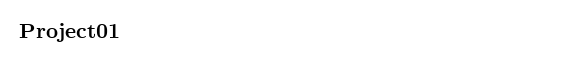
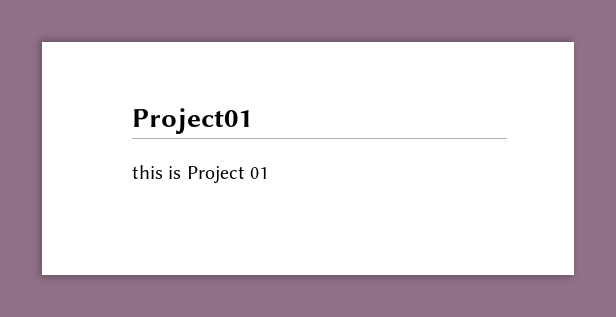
(120, 32) none -> [132,165,269,184] // this is Project 01

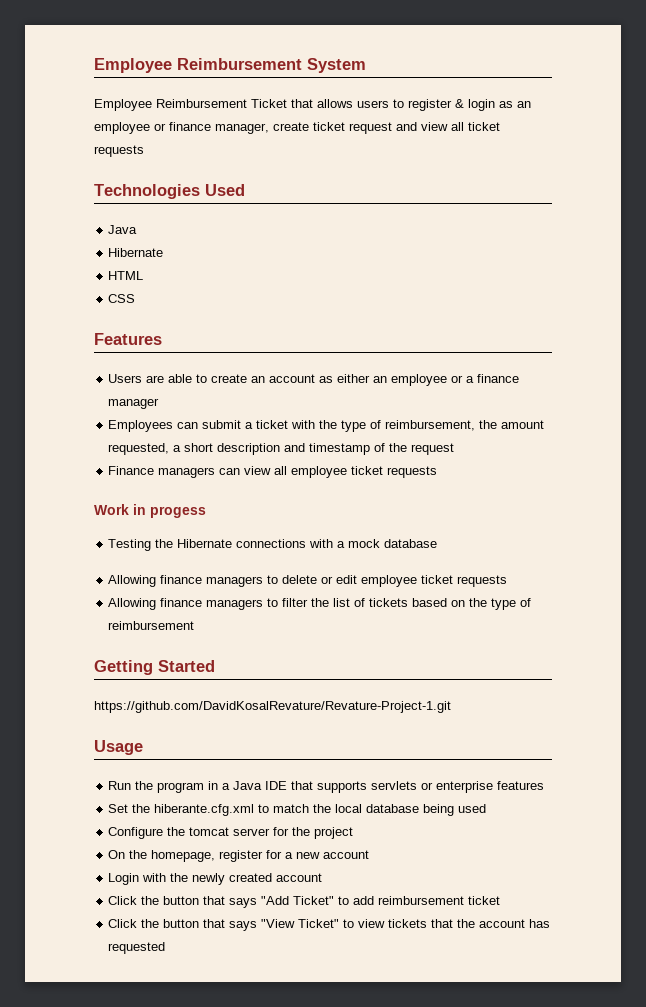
[132,108,252,134] [132,165,269,184] Project01 // this is Project 01 -> [94,58,366,73] [94,99,531,111] [94,122,500,134] [94,145,144,157] [94,184,245,199] [108,225,138,234] [108,248,164,257] [108,271,144,280] [108,294,136,303] [94,333,162,345] [108,374,520,386] [108,398,160,409] [108,420,545,432] [108,443,455,455] [108,466,438,478] [94,504,206,518] [108,539,438,551] [108,575,508,587] [108,598,532,610] [108,621,195,630] [94,660,215,675] [94,701,451,713] [94,740,143,755] [108,781,545,793] [108,804,487,816] [108,827,354,839] [108,850,370,862] [108,873,323,885] [108,896,501,908] [108,919,551,931] [108,942,166,954] Employee Reimbursement System // Employee Reimbursement Ticket that allows users to register & login as an employee or finance manager, create ticket request and view all ticket requests // Technologies Used // Java // Hibernate // HTML // CSS // Features // Users are able to create an account as either an employee or a finance manager // Employees can submit a ticket with the type of reimbursement, the amount requested, a short description and timestamp of the request // Finance managers can view all employee ticket requests // Work in progess // Testing the Hibernate connections with a mock database // Allowing finance managers to delete or edit employee ticket requests // Allowing finance managers to filter the list of tickets based on the type of reimbursement // Getting Started // https://github.com/DavidKosalRevature/Revature-Project-1.git // Usage // Run the program in a Java IDE that supports servlets or enterprise features // Set the hiberante.cfg.xml to match the local database being used // Configure the tomcat server for the project // On the homepage, register for a new account // Login with the newly created account // Click the button that says "Add Ticket" to add reimbursement ticket // Click the button that says "View Ticket" to view tickets that the account has requested

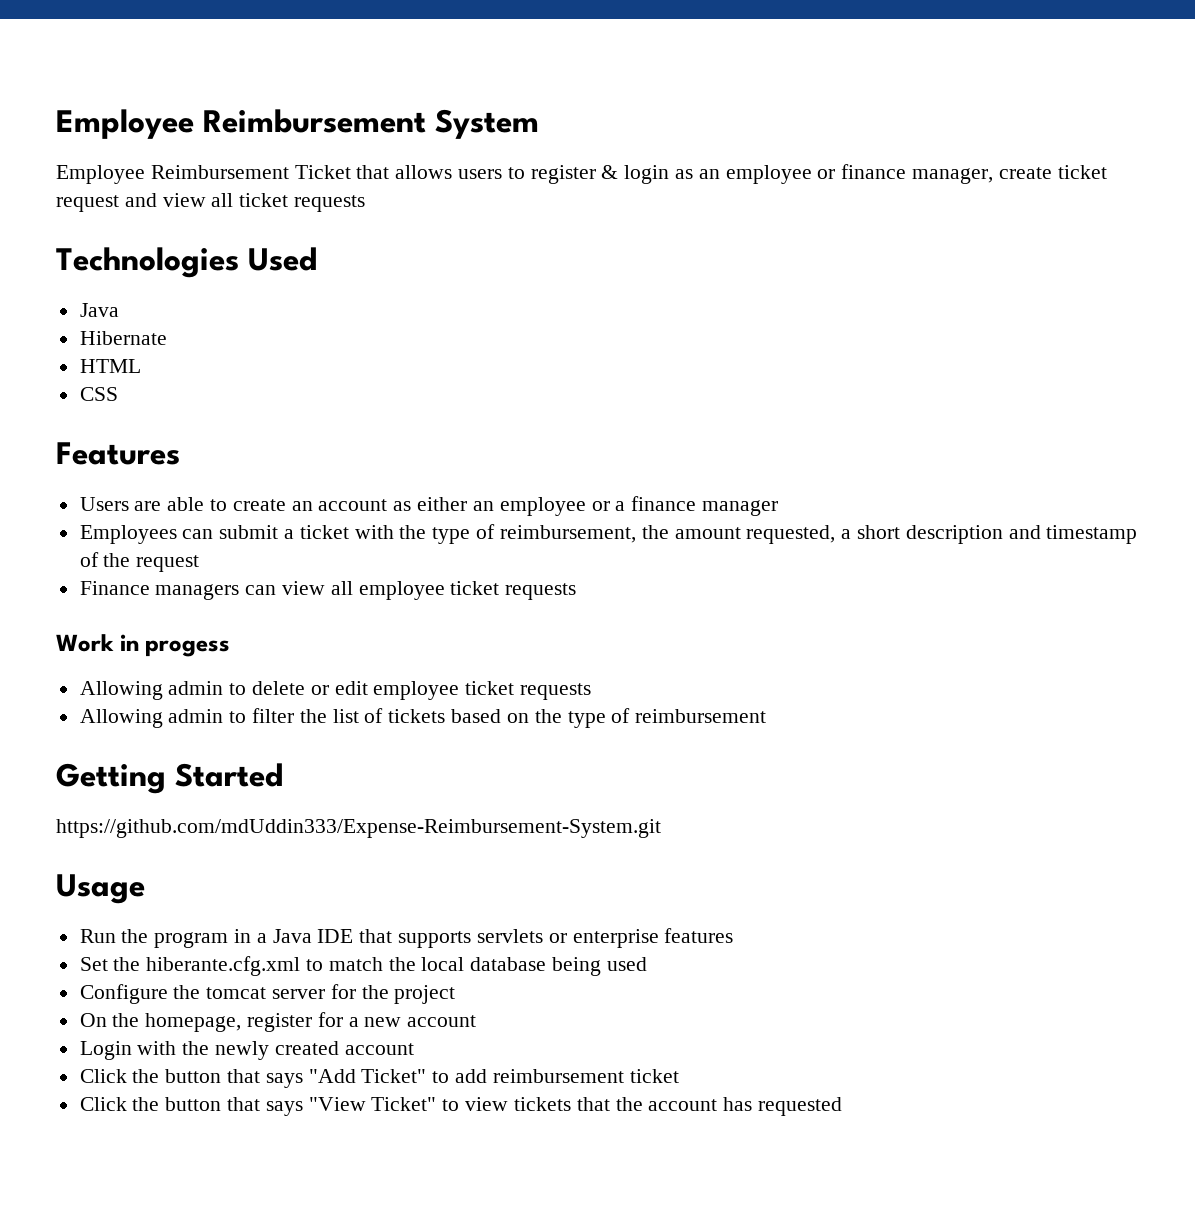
[108,539,438,551] [108,575,264,587] // Testing the Hibernate connections with a mock database // Allowing finance managers -> [79,681,224,700] // Allowing admin
[160,598,264,610] finance managers -> [168,709,224,723] admin
[94,701,451,713] https://github.com/DavidKosalRevature/Revature-Project-1.git -> [56,819,661,838] https://github.com/mdUddin333/Expense-Reimbursement-System.git

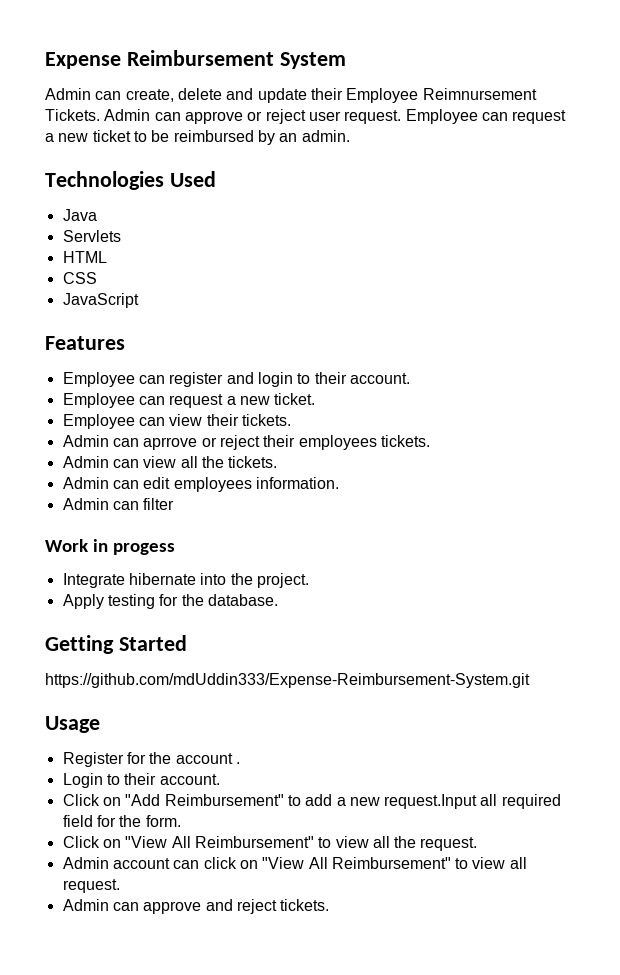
[56,109,194,139] Employee -> [45,52,121,69] Expense
[56,164,1107,184] [56,193,366,212] Employee Reimbursement Ticket that allows users to register & login as an employee or finance manager, create ticket request and view all ticket requests -> [45,88,537,103] [45,109,567,124] [45,130,350,145] Admin can create, delete and update their Employee Reimnursement Tickets. Admin can approve or reject user request. Employee can request a new ticket to be reimbursed by an admin.
[79,331,167,345] Hibernate -> [62,230,121,242] Servlets
(118, 394) none -> [62,293,139,308] // JavaScript
[79,496,778,516] [79,524,1138,544] [79,552,200,572] [79,581,577,600] [56,634,231,657] [79,681,592,700] [79,708,767,728] [56,763,283,794] [56,819,661,838] [56,874,145,904] [79,928,734,948] [79,956,647,976] [79,984,456,1004] [79,1012,477,1032] [79,1041,414,1060] [79,1069,679,1088] [79,1097,842,1116] Users are able to create an account as either an employee or a finance manager // Employees can submit a ticket with the type of reimbursement, the amount requested, a short description and timestamp of the request // Finance managers can view all employee ticket requests // Work in progess // Allowing admin to delete or edit employee ticket requests // Allowing admin to filter the list of tickets based on the type of reimbursement // Getting Started // https://github.com/mdUddin333/Expense-Reimbursement-System.git // Usage // Run the program in a Java IDE that supports servlets or enterprise features // Set the hiberante.cfg.xml to match the local database being used // Configure the tomcat server for the project // On the homepage, register for a new account // Login with the newly created account // Click the button that says "Add Ticket" to add reimbursement ticket // Click the button that says "View Ticket" to view tickets that the account has requested -> [62,372,410,387] [62,393,316,408] [62,414,291,429] [62,435,430,450] [62,456,278,468] [62,477,339,492] [62,498,175,510] [45,539,175,555] [62,573,309,588] [62,594,278,609] [45,635,187,654] [45,673,530,688] [45,716,100,733] [62,752,240,767] [62,773,220,788] [62,794,561,809] [62,815,181,827] [62,836,478,851] [62,857,527,869] [62,879,120,893] [62,899,330,914] Employee can register and login to their account. // Employee can request a new ticket. // Employee can view their tickets. // Admin can aprrove or reject their employees tickets. // Admin can view all the tickets. // Admin can edit employees information. // Admin can filter // Work in progess // Integrate hibernate into the project. // Apply testing for the database. // Getting Started // https://github.com/mdUddin333/Expense-Reimbursement-System.git // Usage // Register for the account . // Login to their account. // Click on "Add Reimbursement" to add a new request.Input all required field for the form. // Click on "View All Reimbursement" to view all the request. // Admin account can click on "View All Reimbursement" to view all request. // Admin can approve and reject tickets.

